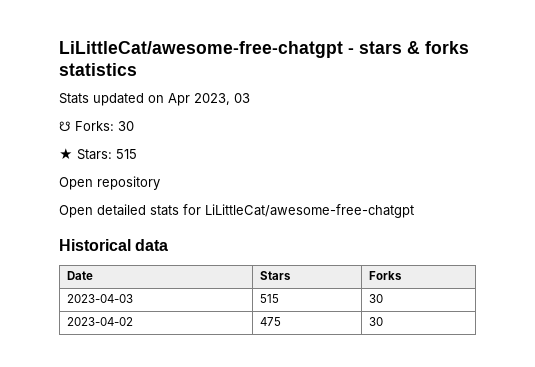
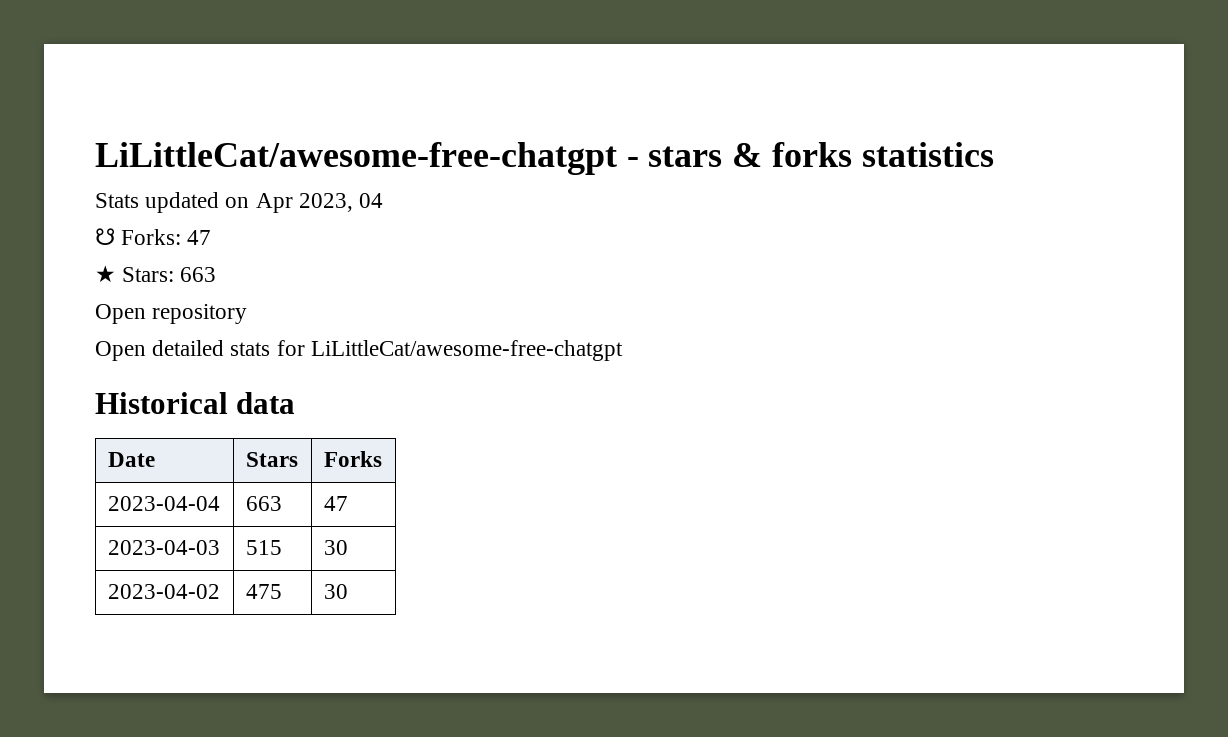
[234,93,250,103] 03 -> [359,193,384,208] 04
[118,121,134,131] 30 -> [187,230,212,245] 47
[116,149,137,159] 515 -> [180,267,217,282] 663
(402, 275) none -> [107,496,220,511] [245,496,282,511] [323,496,348,511] // 2023-04-04 | 663 | 47

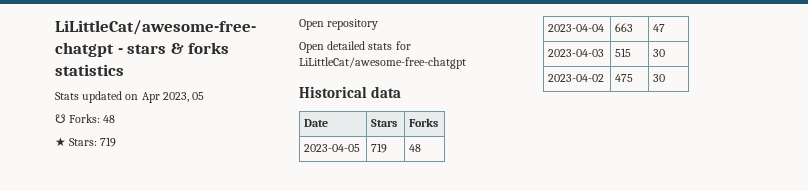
[359,193,384,208] 04 -> [192,92,205,100] 05
[187,230,212,245] 47 -> [103,115,116,123] 48
[180,267,217,282] 663 -> [100,137,117,147] 719
(382, 459) none -> [304,144,361,152] [371,143,388,153] [409,144,422,152] // 2023-04-05 | 719 | 48

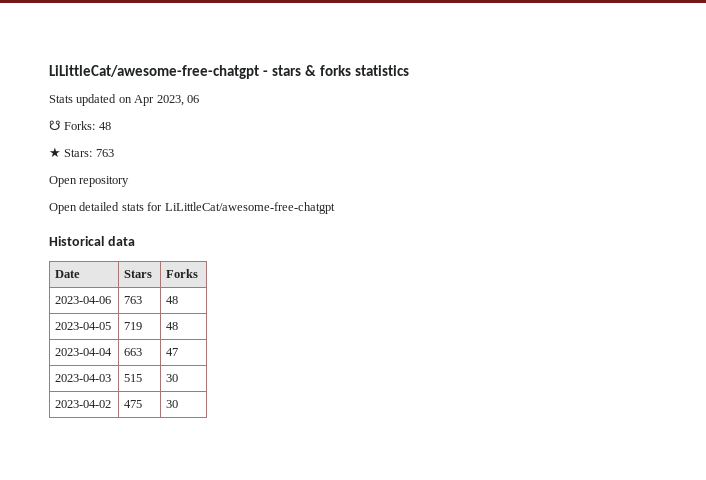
[192,92,205,100] 05 -> [186,95,199,103] 06
[100,137,117,147] 719 -> [95,149,114,157] 763
(439, 122) none -> [55,296,112,304] [124,296,143,304] [166,296,179,304] // 2023-04-06 | 763 | 48

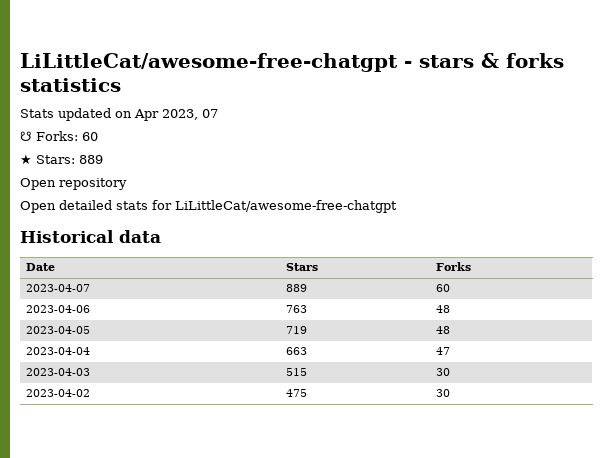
[186,95,199,103] 06 -> [202,109,218,118] 07
[98,122,111,130] 48 -> [82,132,98,141] 60
[95,149,114,157] 763 -> [79,155,103,164] 889
(199, 273) none -> [25,284,90,292] [285,284,307,292] [435,284,450,292] // 2023-04-07 | 889 | 60

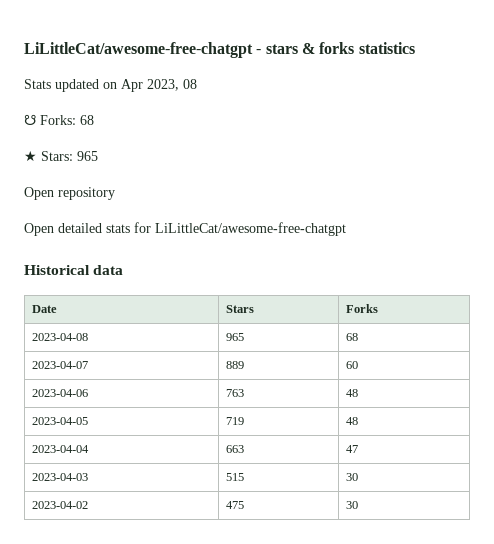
[202,109,218,118] 07 -> [183,79,197,89] 08
[82,132,98,141] 60 -> [80,115,94,125] 68
[79,155,103,164] 889 -> [77,151,98,161] 965
(471, 266) none -> [32,333,89,341] [226,333,245,341] [346,333,359,341] // 2023-04-08 | 965 | 68

